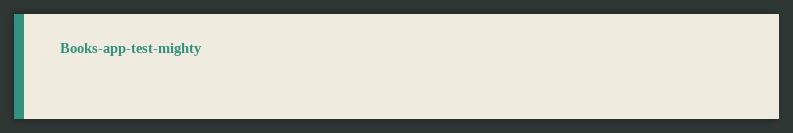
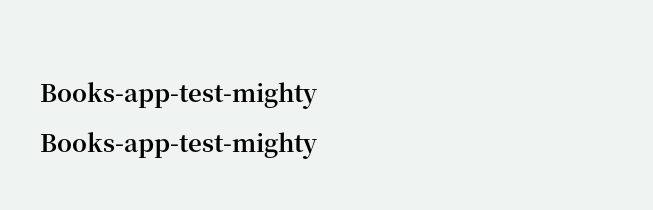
[60,43,202,56] Books-app-test-mighty -> [40,82,317,109] [40,132,317,159] Books-app-test-mighty // Books-app-test-mighty

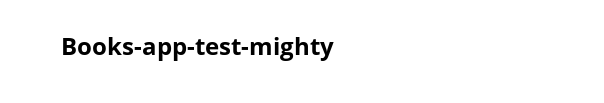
[40,82,317,109] [40,132,317,159] Books-app-test-mighty // Books-app-test-mighty -> [61,37,334,61] Books-app-test-mighty

